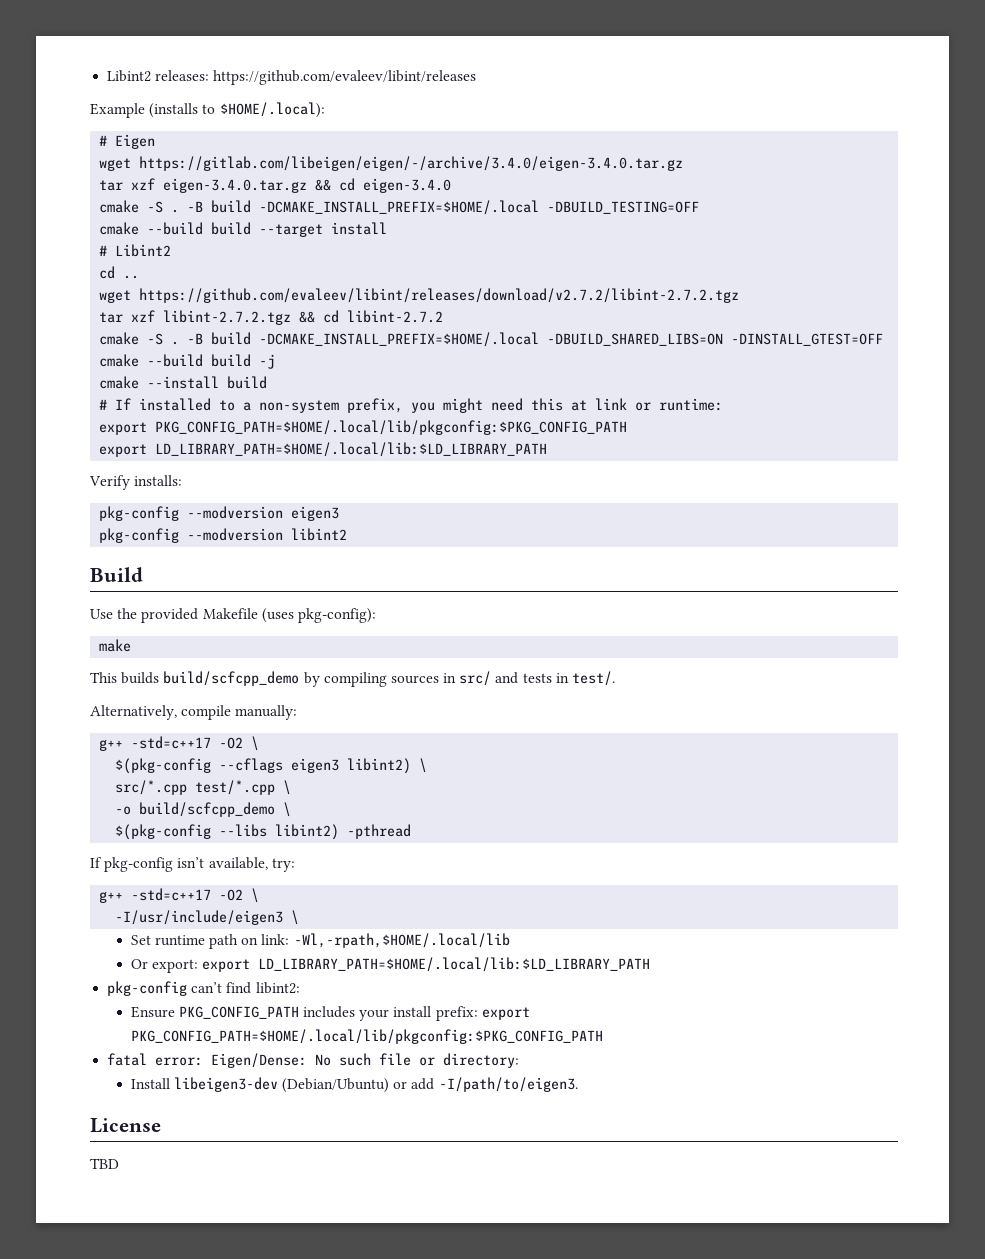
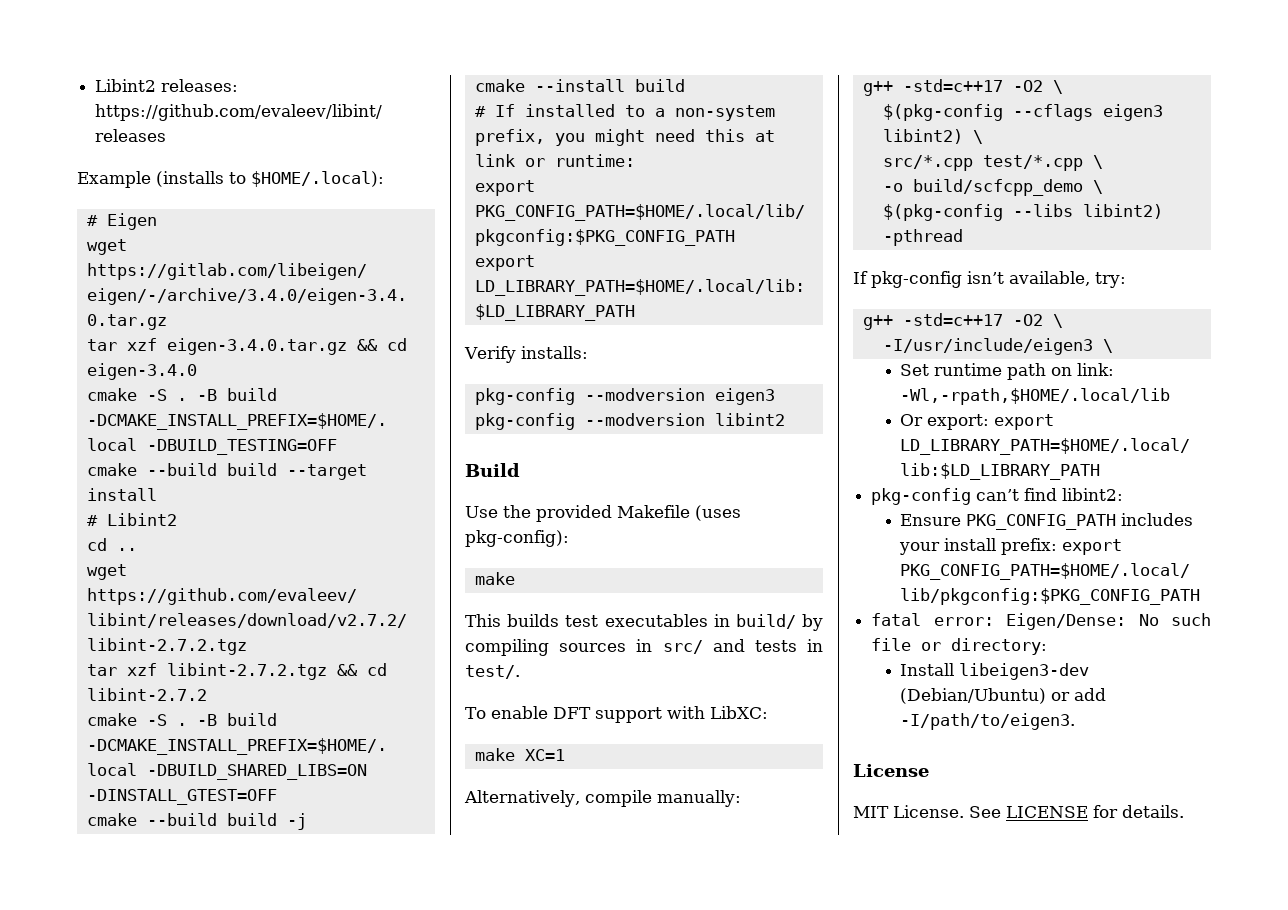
[163,671,300,686] build/scfcpp_demo -> [565,614,796,629] test executables in build/
(616, 678) none -> [465,706,768,723] [474,748,565,761] // To enable DFT support with LibXC: // make XC=1
[90,1158,119,1169] TBD -> [853,805,1184,818] MIT License. See LICENSE for details.

